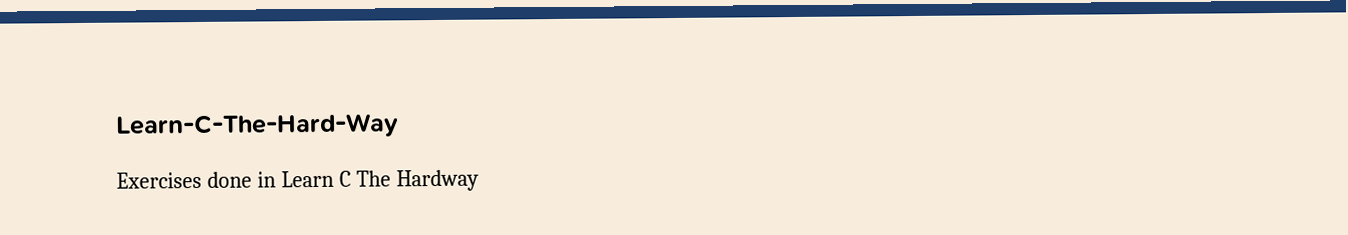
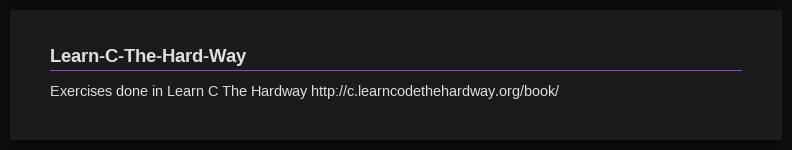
(479, 180) none -> [311,85,560,99] http://c.learncodethehardway.org/book/

